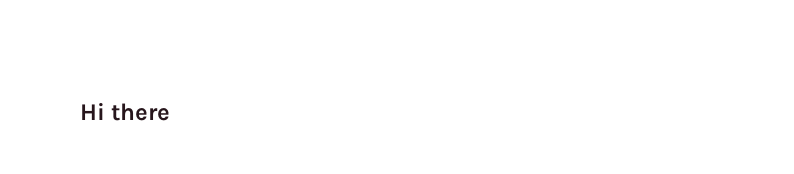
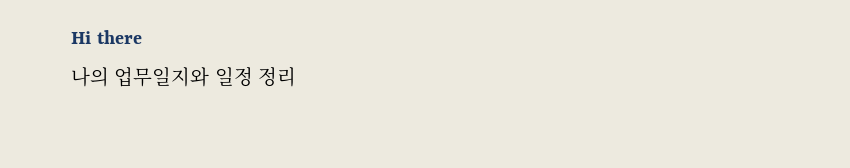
(171, 112) none -> [71,67,296,87] // 나의 업무일지와 일정 정리

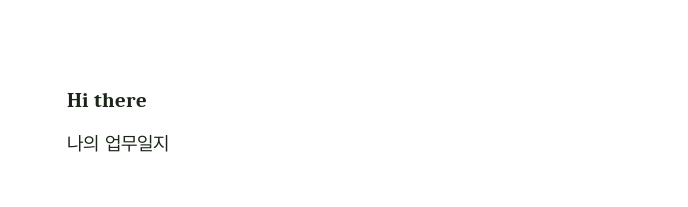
[114,67,296,87] 업무일지와 일정 정리 -> [105,135,169,152] 업무일지

